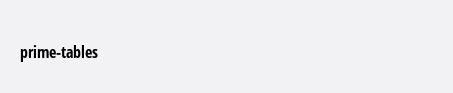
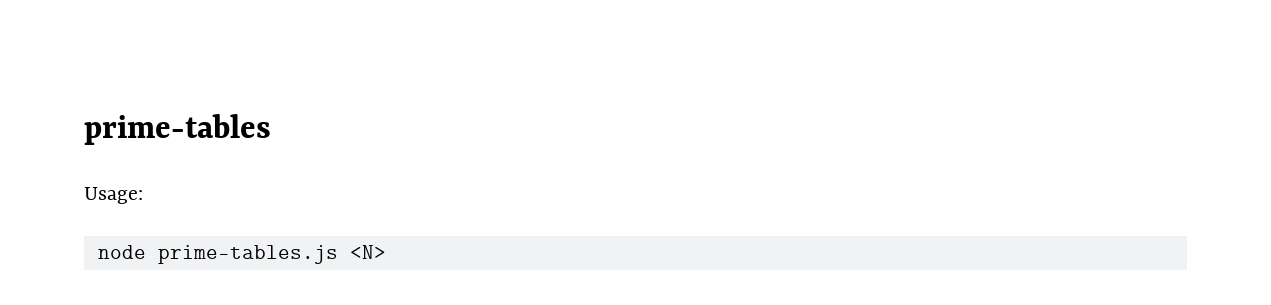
(98, 53) none -> [84,187,143,204] [97,245,386,264] // Usage: // node prime-tables.js <N>

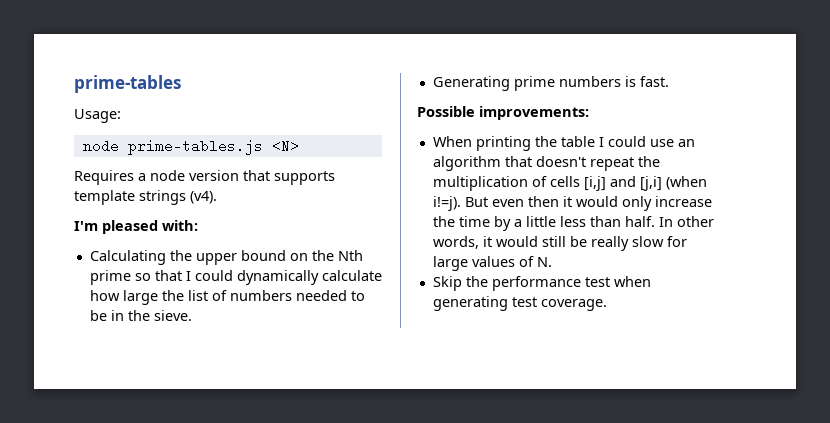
(386, 252) none -> [74,170,335,185] [74,190,217,205] [74,220,198,234] [89,250,363,265] [89,270,382,285] [89,290,365,305] [89,310,192,321] [432,76,669,91] [417,106,589,120] [432,136,695,151] [432,156,660,171] [432,176,707,191] [432,196,712,211] [432,216,714,231] [432,236,687,251] [432,256,552,271] [432,276,651,291] [432,296,607,311] // Requires a node version that supports template strings (v4). // I'm pleased with: // Calculating the upper bound on the Nth prime so that I could dynamically calculate how large the list of numbers needed to be in the sieve. // Generating prime numbers is fast. // Possible improvements: // When printing the table I could use an algorithm that doesn't repeat the multiplication of cells [i,j] and [j,i] (when i!=j). But even then it would only increase the time by a little less than half. In other words, it would still be really slow for large values of N. // Skip the performance test when generating test coverage.

